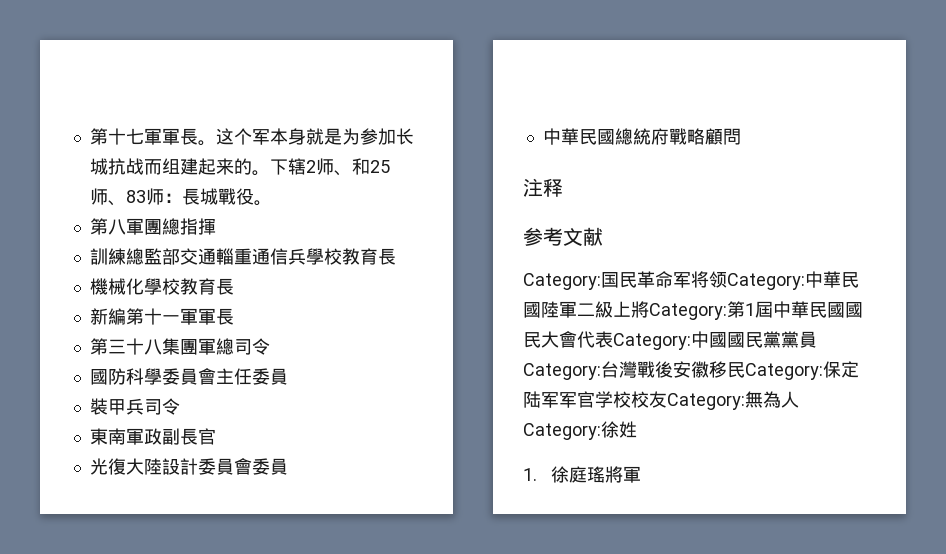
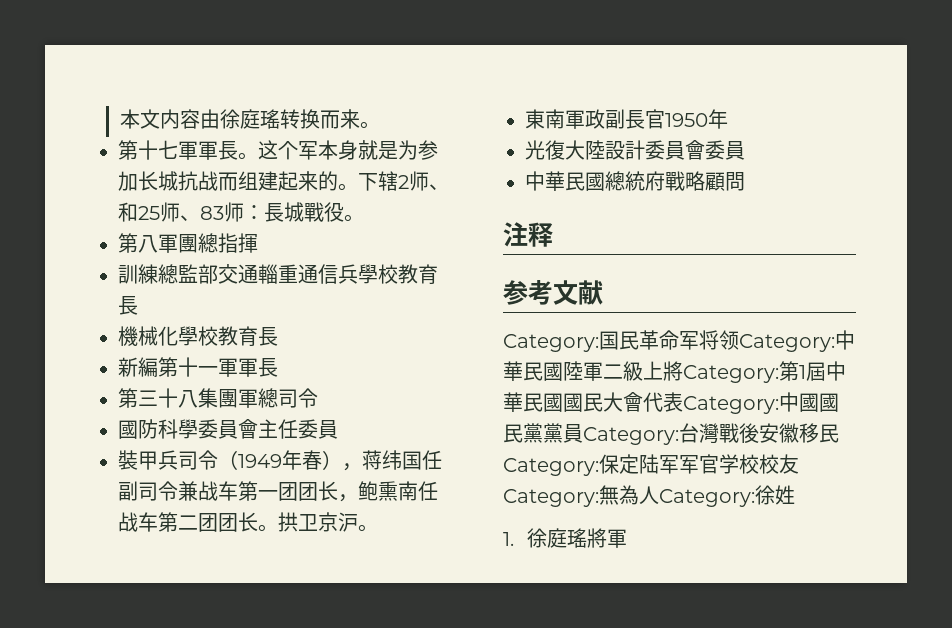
(89, 136) none -> [120,109,381,129] 本文内容由徐庭瑤转换而来。 //
(180, 406) none -> [218,450,442,471] [118,481,438,502] [118,512,378,532] （1949年春），蒋纬国任副司令兼战车第一团团长，鲍熏南任战车第二团团长。拱卫京沪。
(216, 436) none -> [665,109,728,129] 1950年

